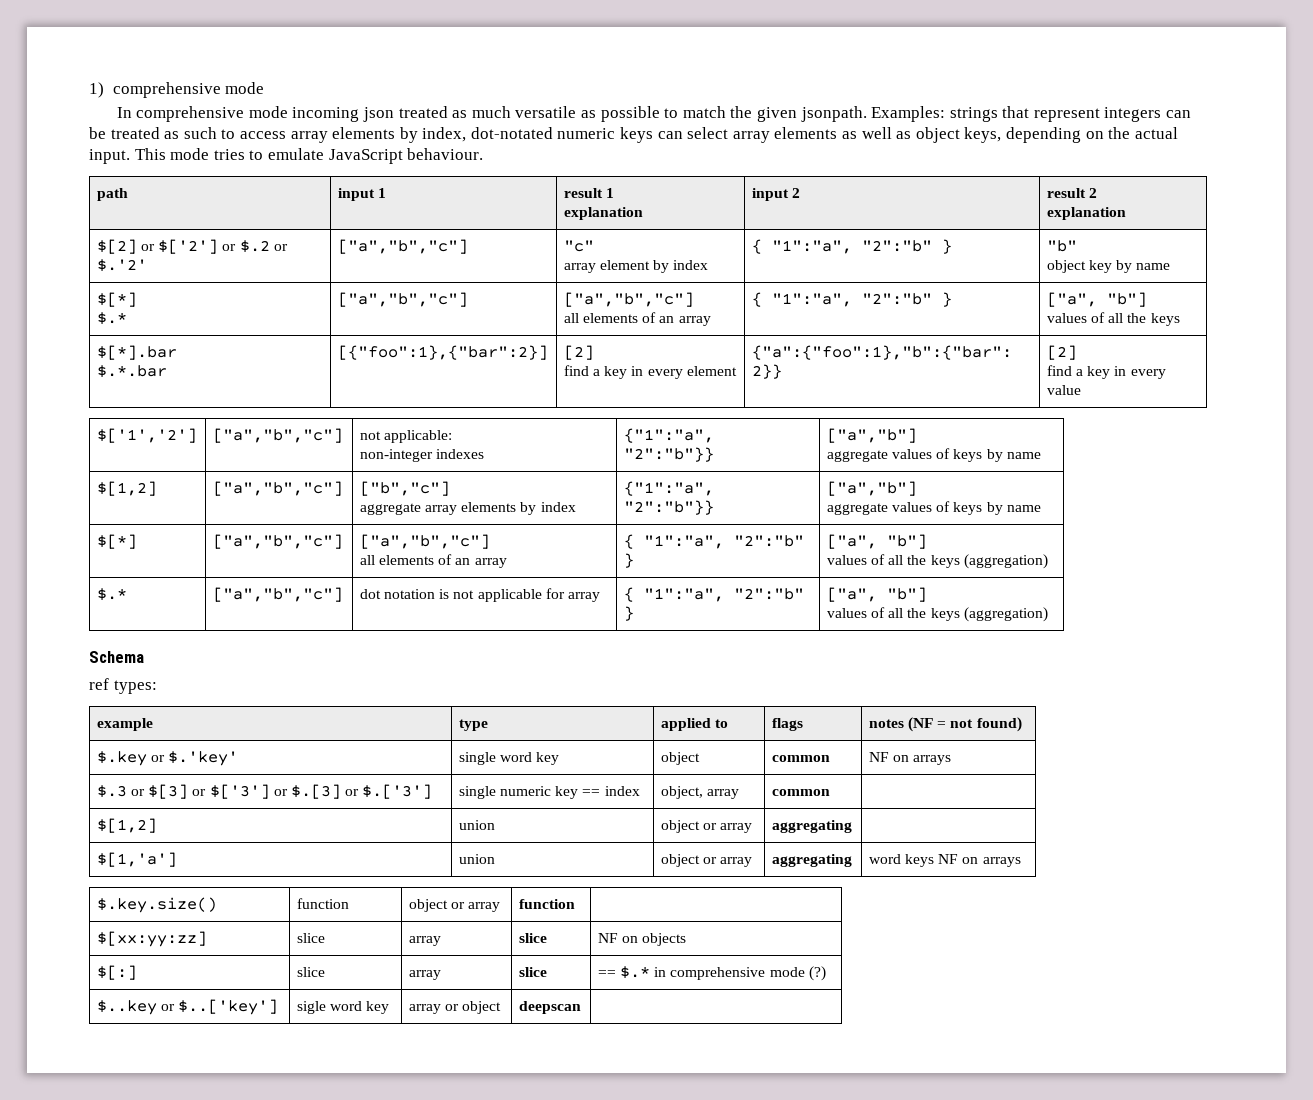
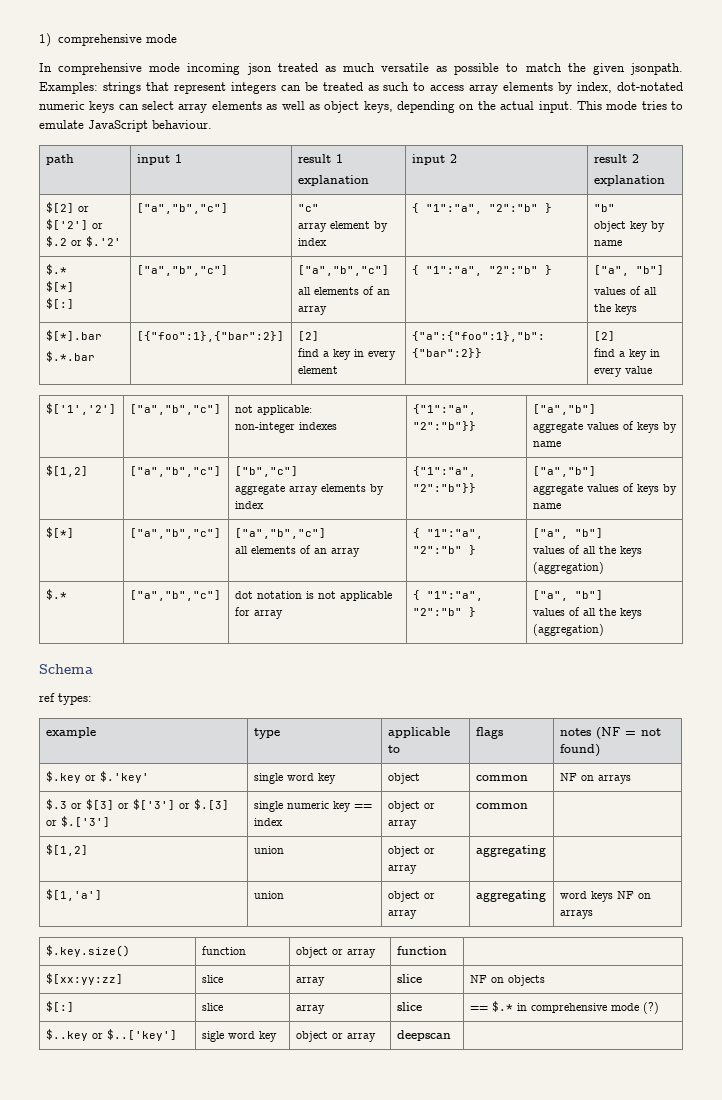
(1171, 266) none -> [45,264,67,275] $.* //
[96,312,127,325] $.* -> [45,298,74,309] $[:]
[660,718,711,731] applied -> [387,727,450,738] applicable
[660,786,703,799] object, -> [387,801,435,812] object or
[408,1001,502,1014] array or object -> [295,1031,376,1042] object or array

